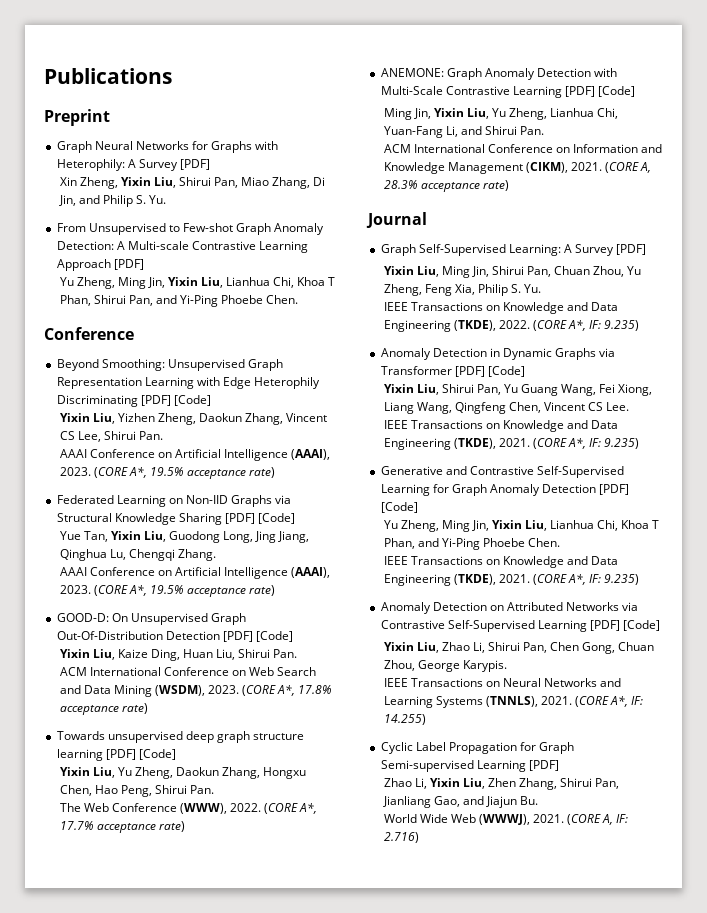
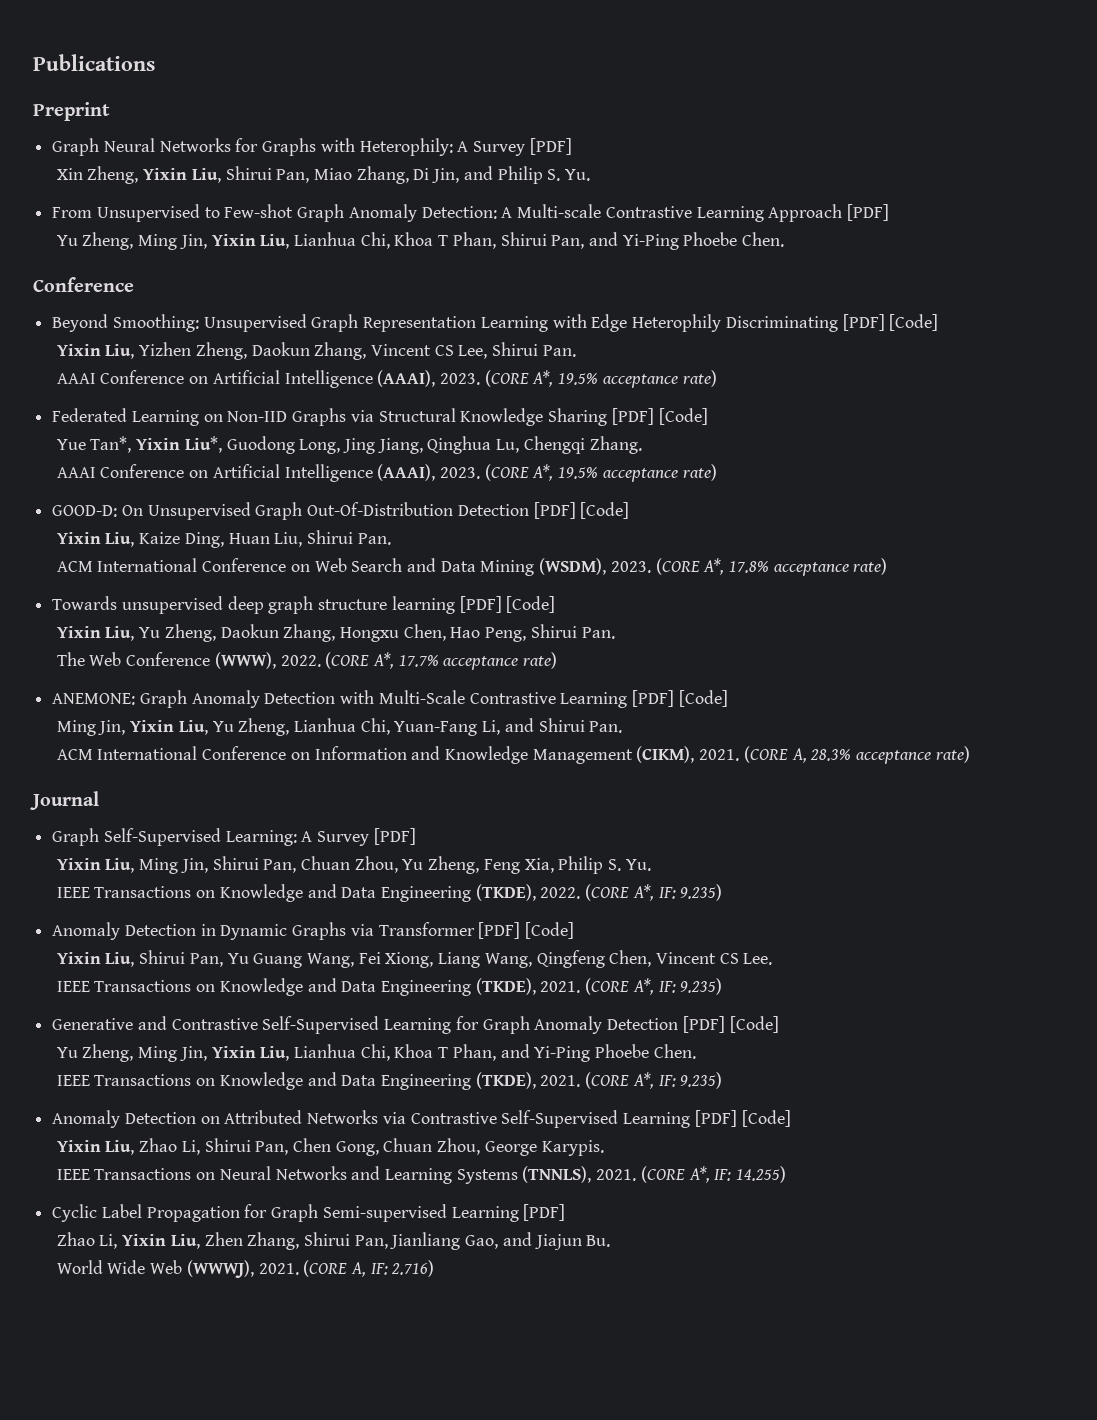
[83,531,166,542] Tan, Yixin Liu, -> [90,436,222,453] Tan*, Yixin Liu*,

